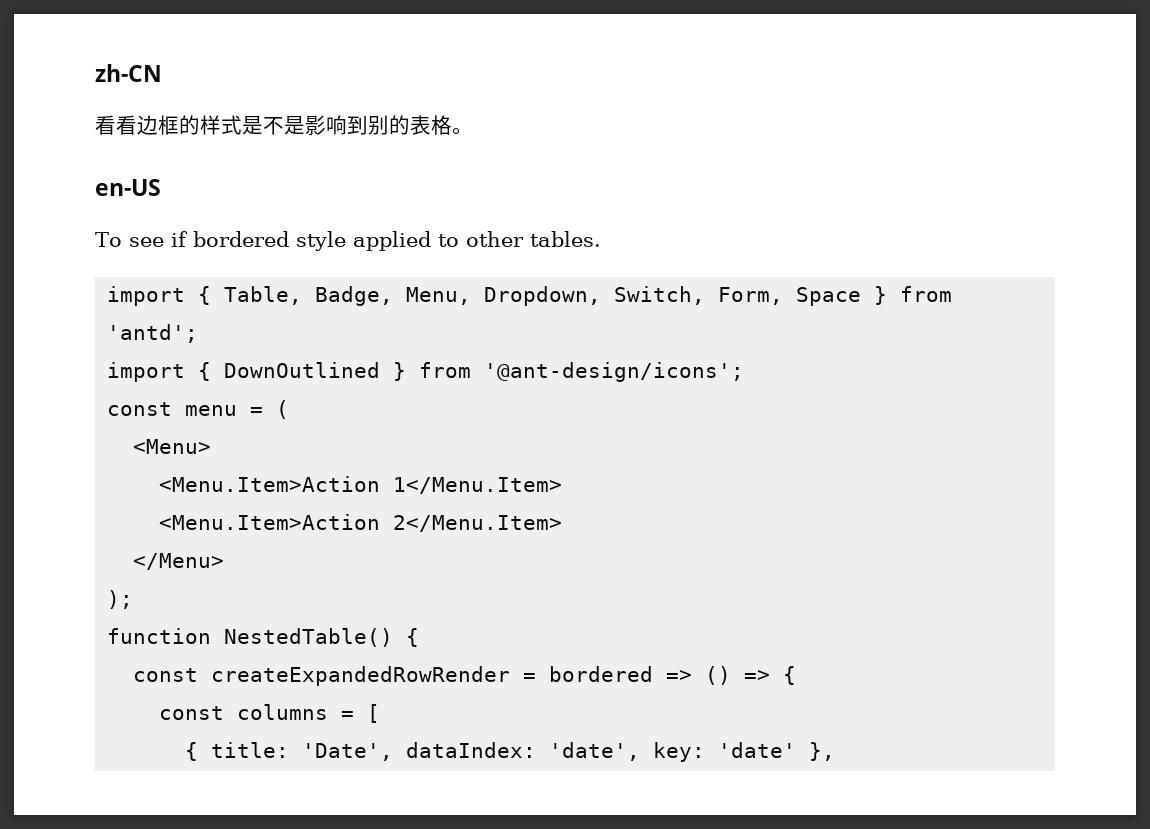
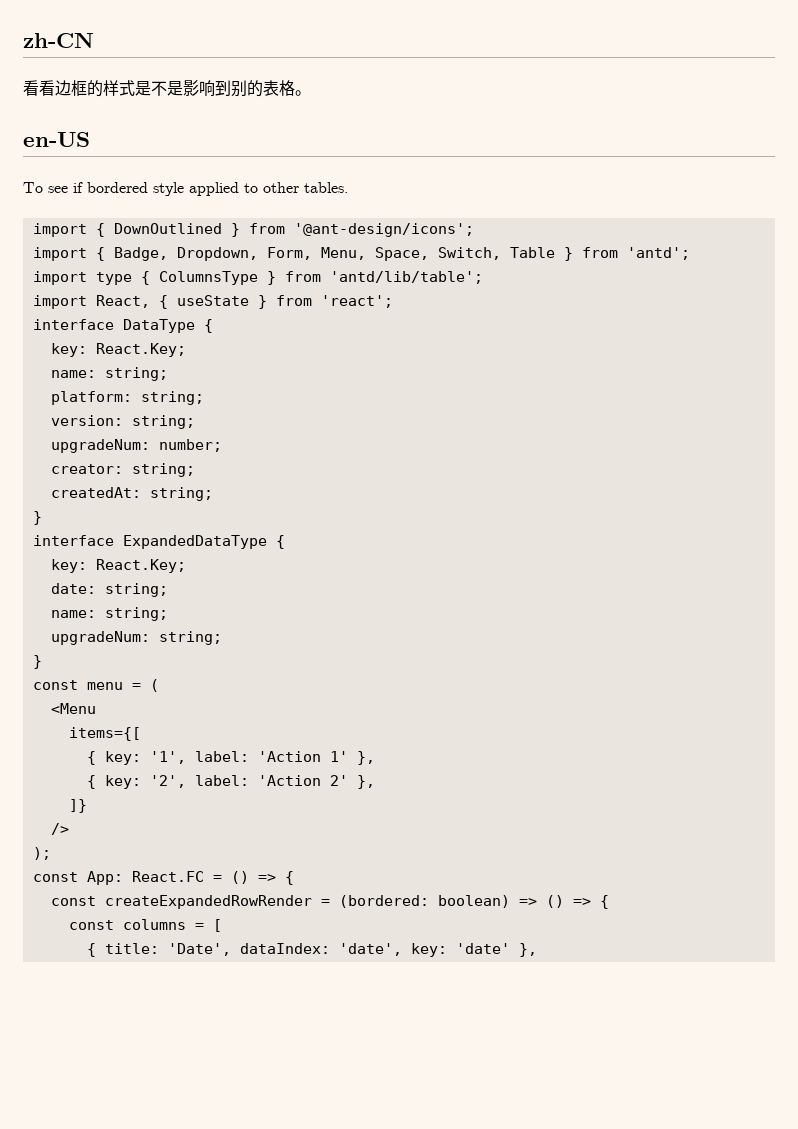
[224,286,953,306] [107,324,199,343] [107,362,745,382] [107,400,290,419] [133,439,212,454] [159,476,563,494] [159,514,563,532] [133,553,225,570] [107,590,134,609] [107,628,394,647] Table, Badge, Menu, Dropdown, Switch, Form, Space } from 'antd'; // import { DownOutlined } from '@ant-design/icons'; // const menu = ( // <Menu> // <Menu.Item>Action 1</Menu.Item> // <Menu.Item>Action 2</Menu.Item> // </Menu> // ); // function NestedTable() -> [113,223,474,237] [32,247,690,261] [32,271,483,285] [32,295,393,309] [32,319,213,333] [50,343,186,357] [50,367,168,381] [50,391,204,405] [50,415,195,429] [50,439,222,453] [50,463,195,477] [50,487,213,501] [32,511,42,525] [32,535,285,549] [50,559,186,573] [50,583,168,597] [50,607,168,621] [50,631,222,645] [32,655,42,669] [32,679,159,692] [50,703,96,714] [68,727,141,741] [86,751,375,765] [86,775,375,789] [68,799,87,813] [50,823,69,835] [32,847,51,860] [32,871,276,885] DownOutlined } from '@ant-design/icons'; // import { Badge, Dropdown, Form, Menu, Space, Switch, Table } from 'antd'; // import type { ColumnsType } from 'antd/lib/table'; // import React, { useState } from 'react'; // interface DataType { // key: React.Key; // name: string; // platform: string; // version: string; // upgradeNum: number; // creator: string; // createdAt: string; // } // interface ExpandedDataType { // key: React.Key; // date: string; // name: string; // upgradeNum: string; // } // const menu = ( // <Menu // items={[ // { key: '1', label: 'Action 1' }, // { key: '2', label: 'Action 2' }, // ]} // /> // ); // const App: React.FC = () =>
[549,666,654,682] bordered -> [338,895,510,908] (bordered: boolean)

